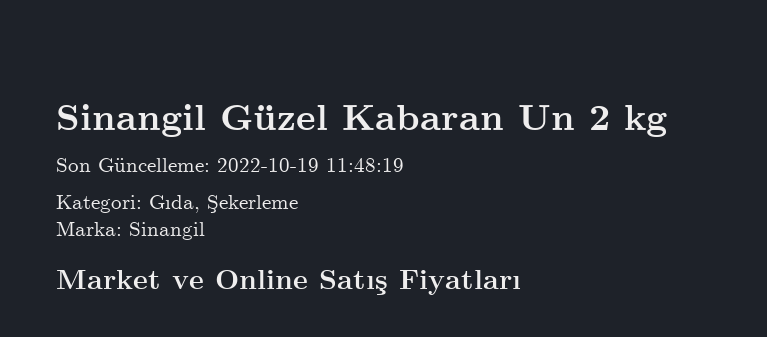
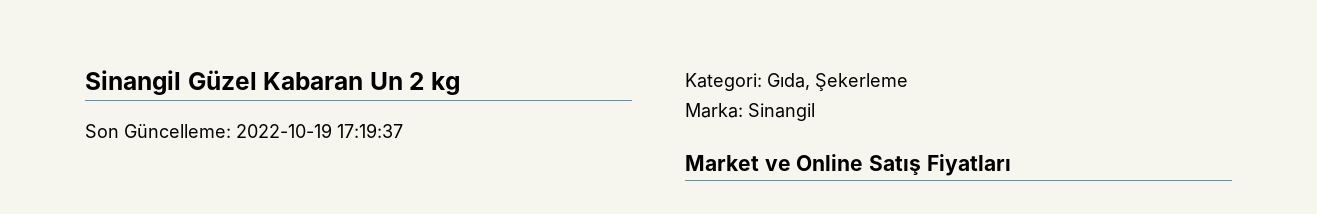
[326,158,404,172] 11:48:19 -> [337,123,403,138] 17:19:37

